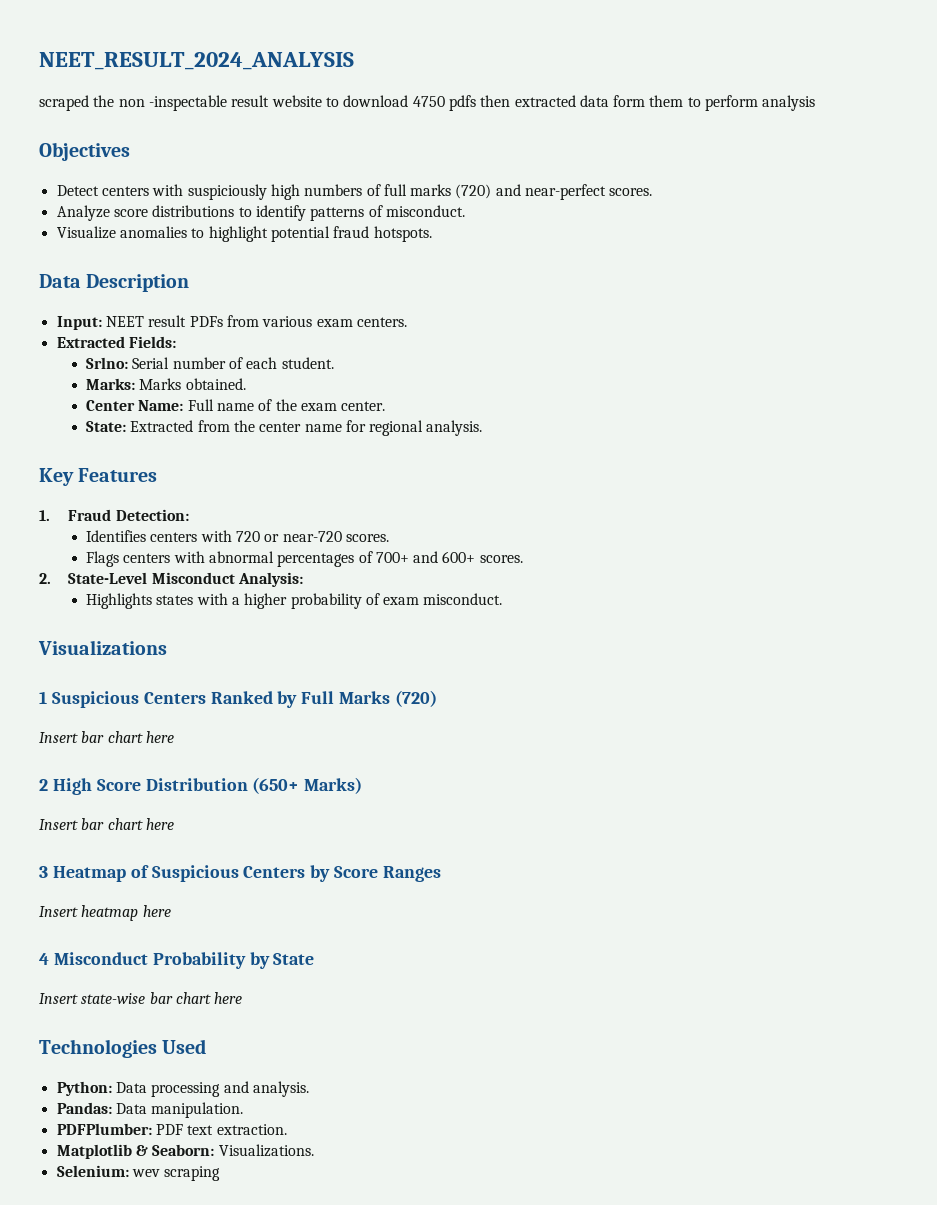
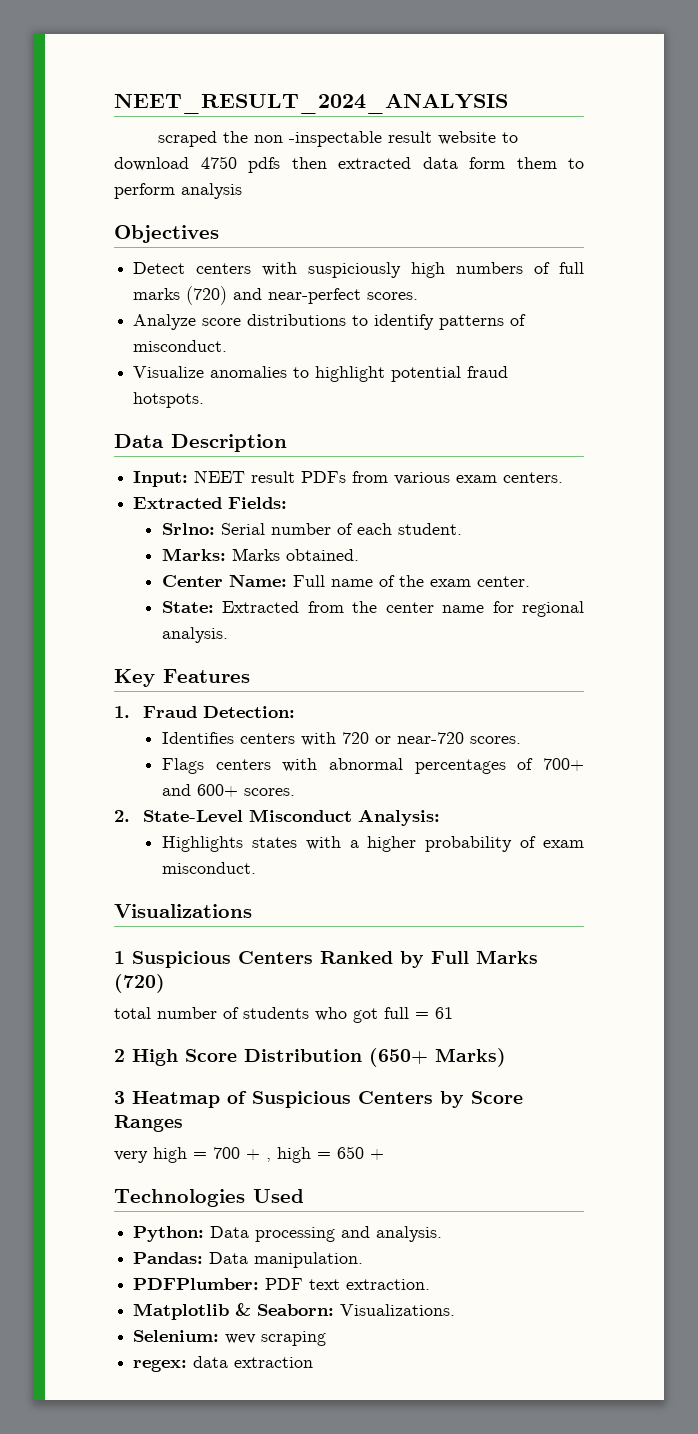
[39,731,174,743] Insert bar chart here -> [114,1007,453,1023] total number of students who got full = 61
[39,818,174,830] // Insert bar chart here -> (506, 1057) none
[39,905,171,921] [39,952,315,969] [39,992,243,1004] Insert heatmap here // 4 Misconduct Probability by State // Insert state-wise bar chart here -> [114,1146,384,1163] very high = 700 + , high = 650 +
(221, 1173) none -> [133,1356,314,1372] // regex: data extraction

